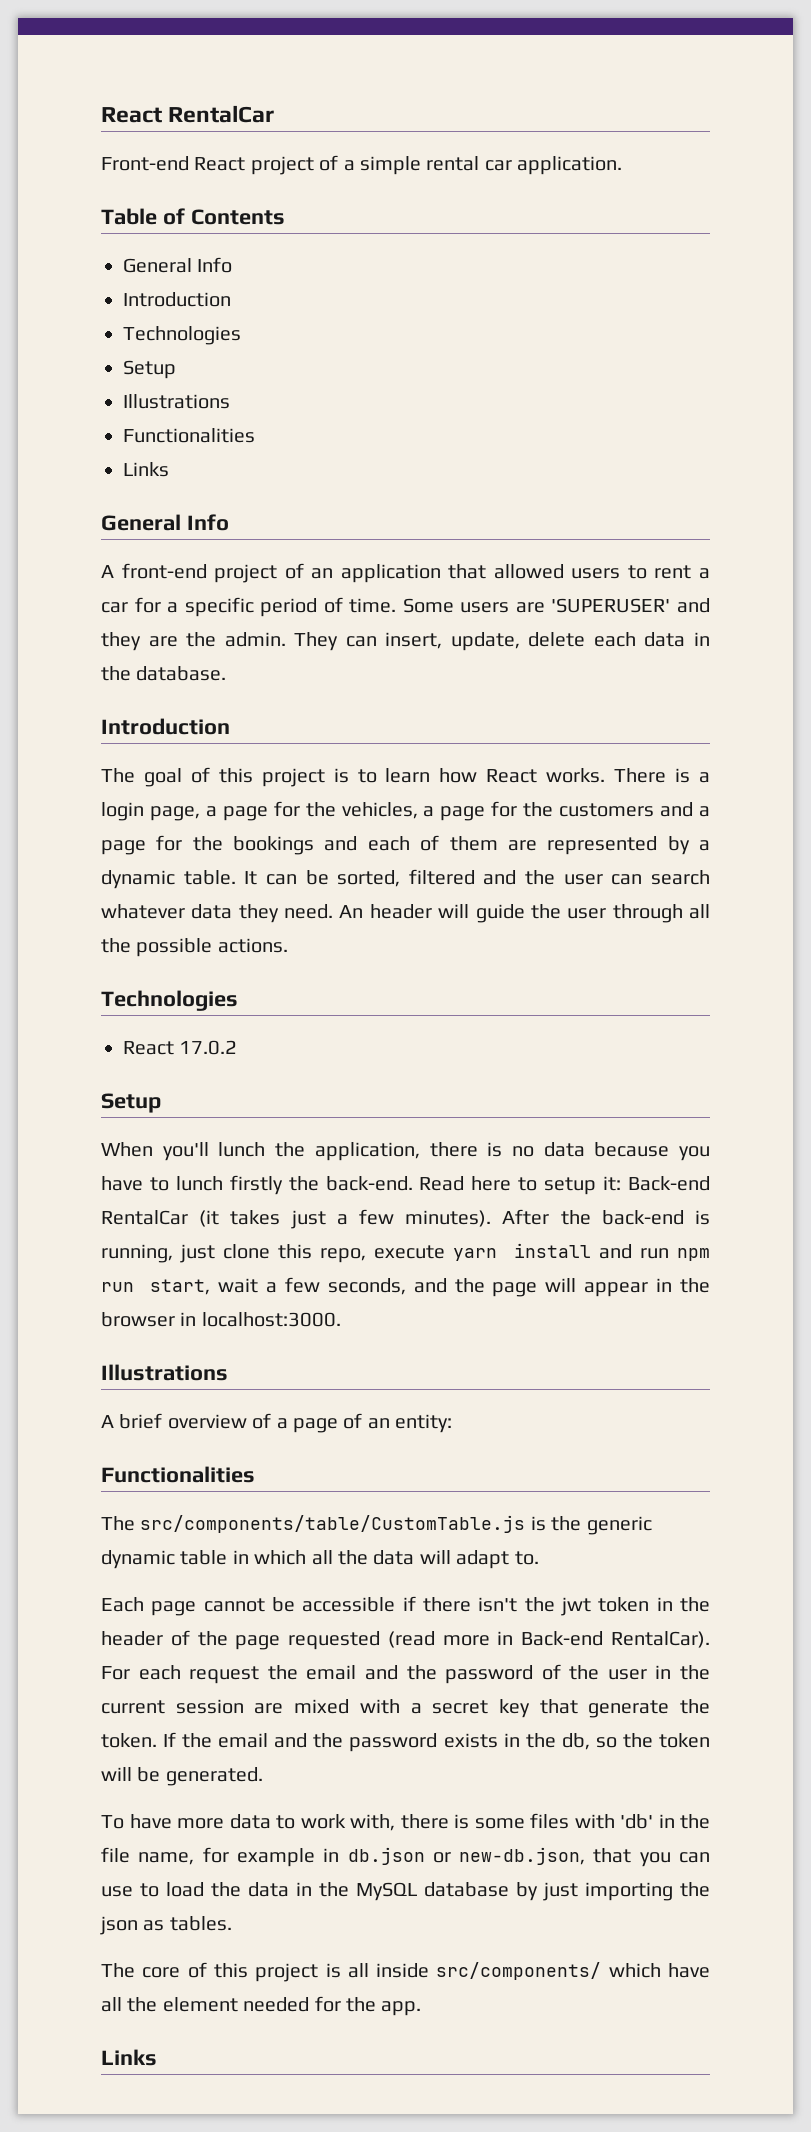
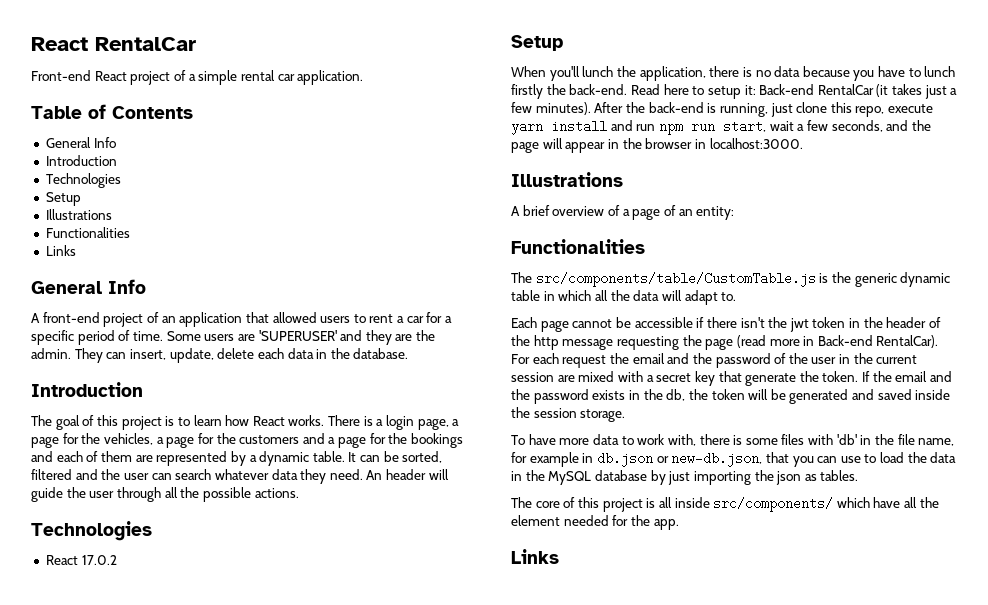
[235,1631,381,1650] page requested -> [533,335,734,350] http message requesting the page
[595,1737,617,1748] so -> (686, 395) none
[165,1767,263,1786] generated. -> [789,389,951,404] [511,407,626,422] generated and saved inside the session storage.

